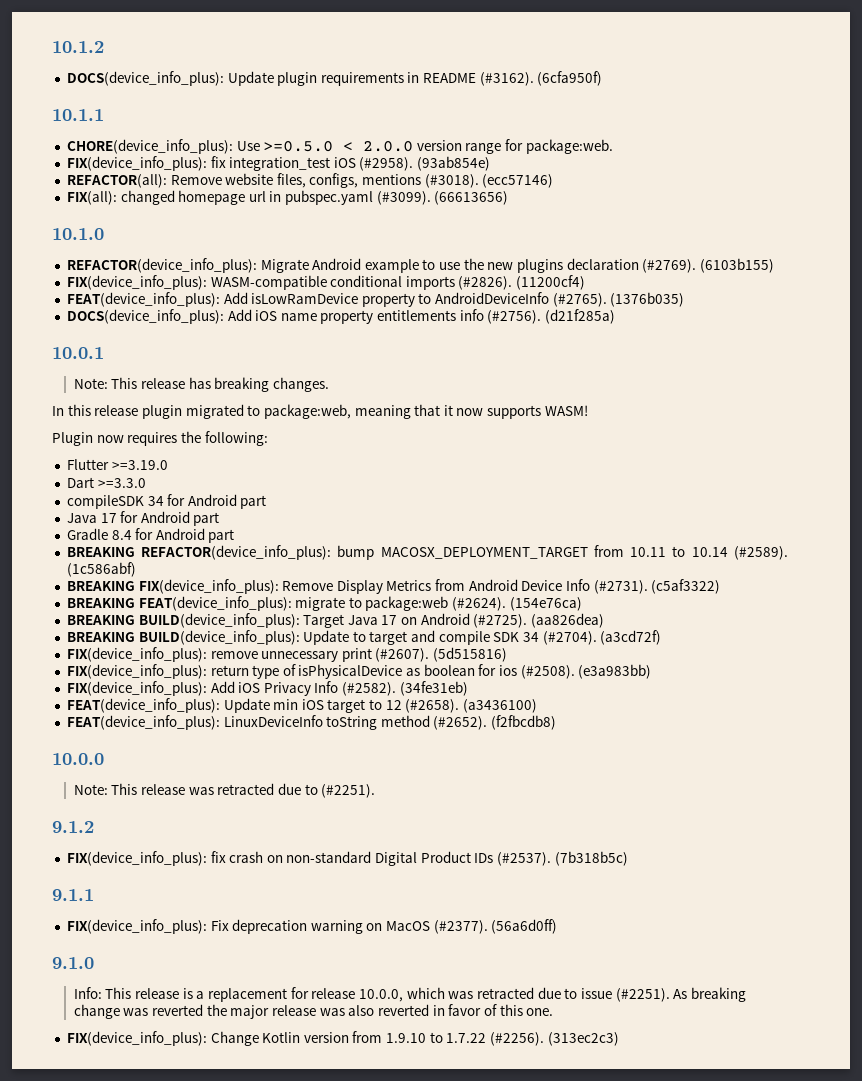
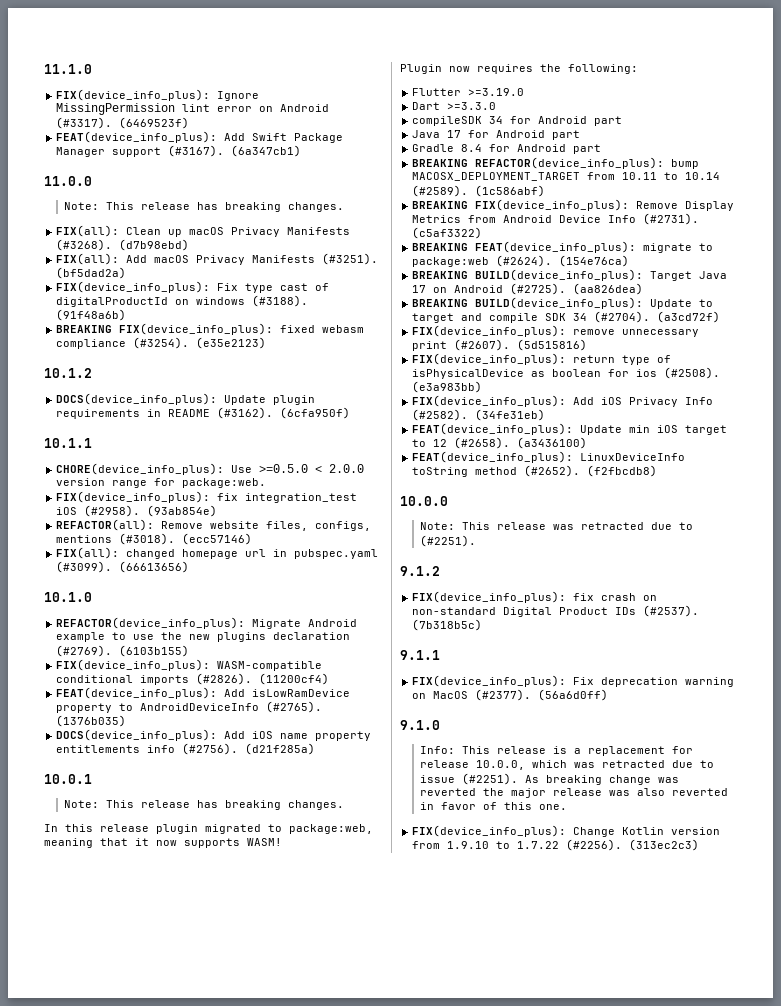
(52, 47) none -> [44,64,92,74] [56,89,260,101] [56,103,330,115] [56,117,190,129] [56,131,344,143] [56,145,302,157] [44,176,92,186] [64,202,345,212] [56,225,351,237] [56,239,190,251] [56,253,379,265] [56,267,127,279] [56,281,330,293] [56,295,309,307] [56,309,127,321] [56,323,365,335] [56,337,267,349] 11.1.0 // FIX(device_info_plus): Ignore MissingPermission lint error on Android (#3317). (6469523f) // FEAT(device_info_plus): Add Swift Package Manager support (#3167). (6a347cb1) // 11.0.0 // Note: This release has breaking changes. // FIX(all): Clean up macOS Privacy Manifests (#3268). (d7b98ebd) // FIX(all): Add macOS Privacy Manifests (#3251). (bf5dad2a) // FIX(device_info_plus): Fix type cast of digitalProductId on windows (#3188). (91f48a6b) // BREAKING FIX(device_info_plus): fixed webasm compliance (#3254). (e35e2123) //

